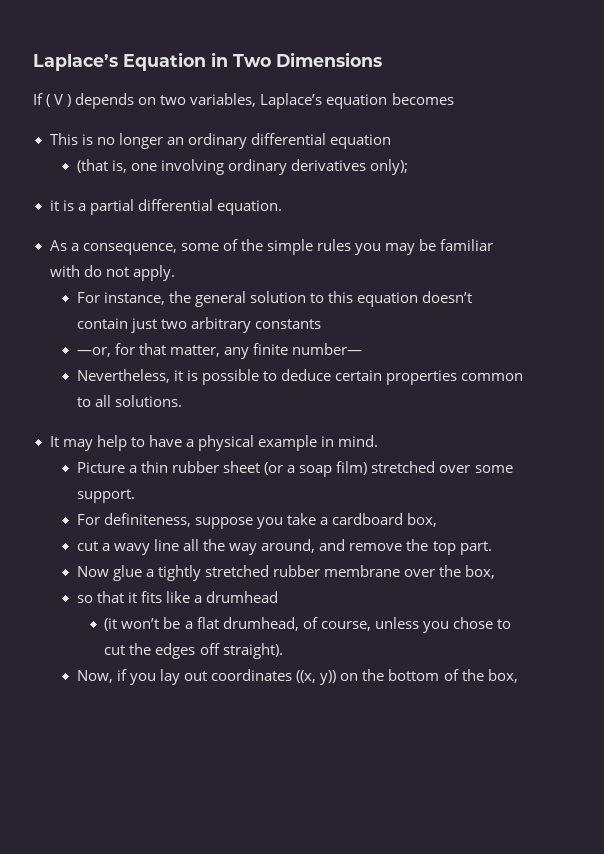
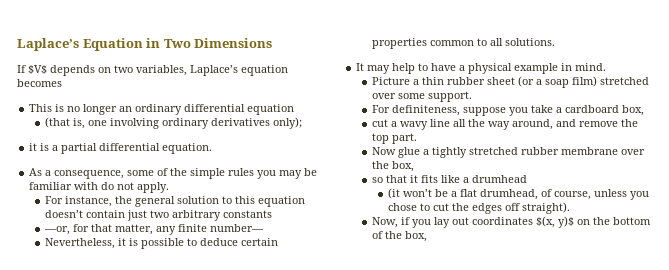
[46,94,72,107] ( V ) -> [28,65,47,74] $V$
[296,670,337,685] ((x, y)) -> [536,216,575,228] $(x, y)$

